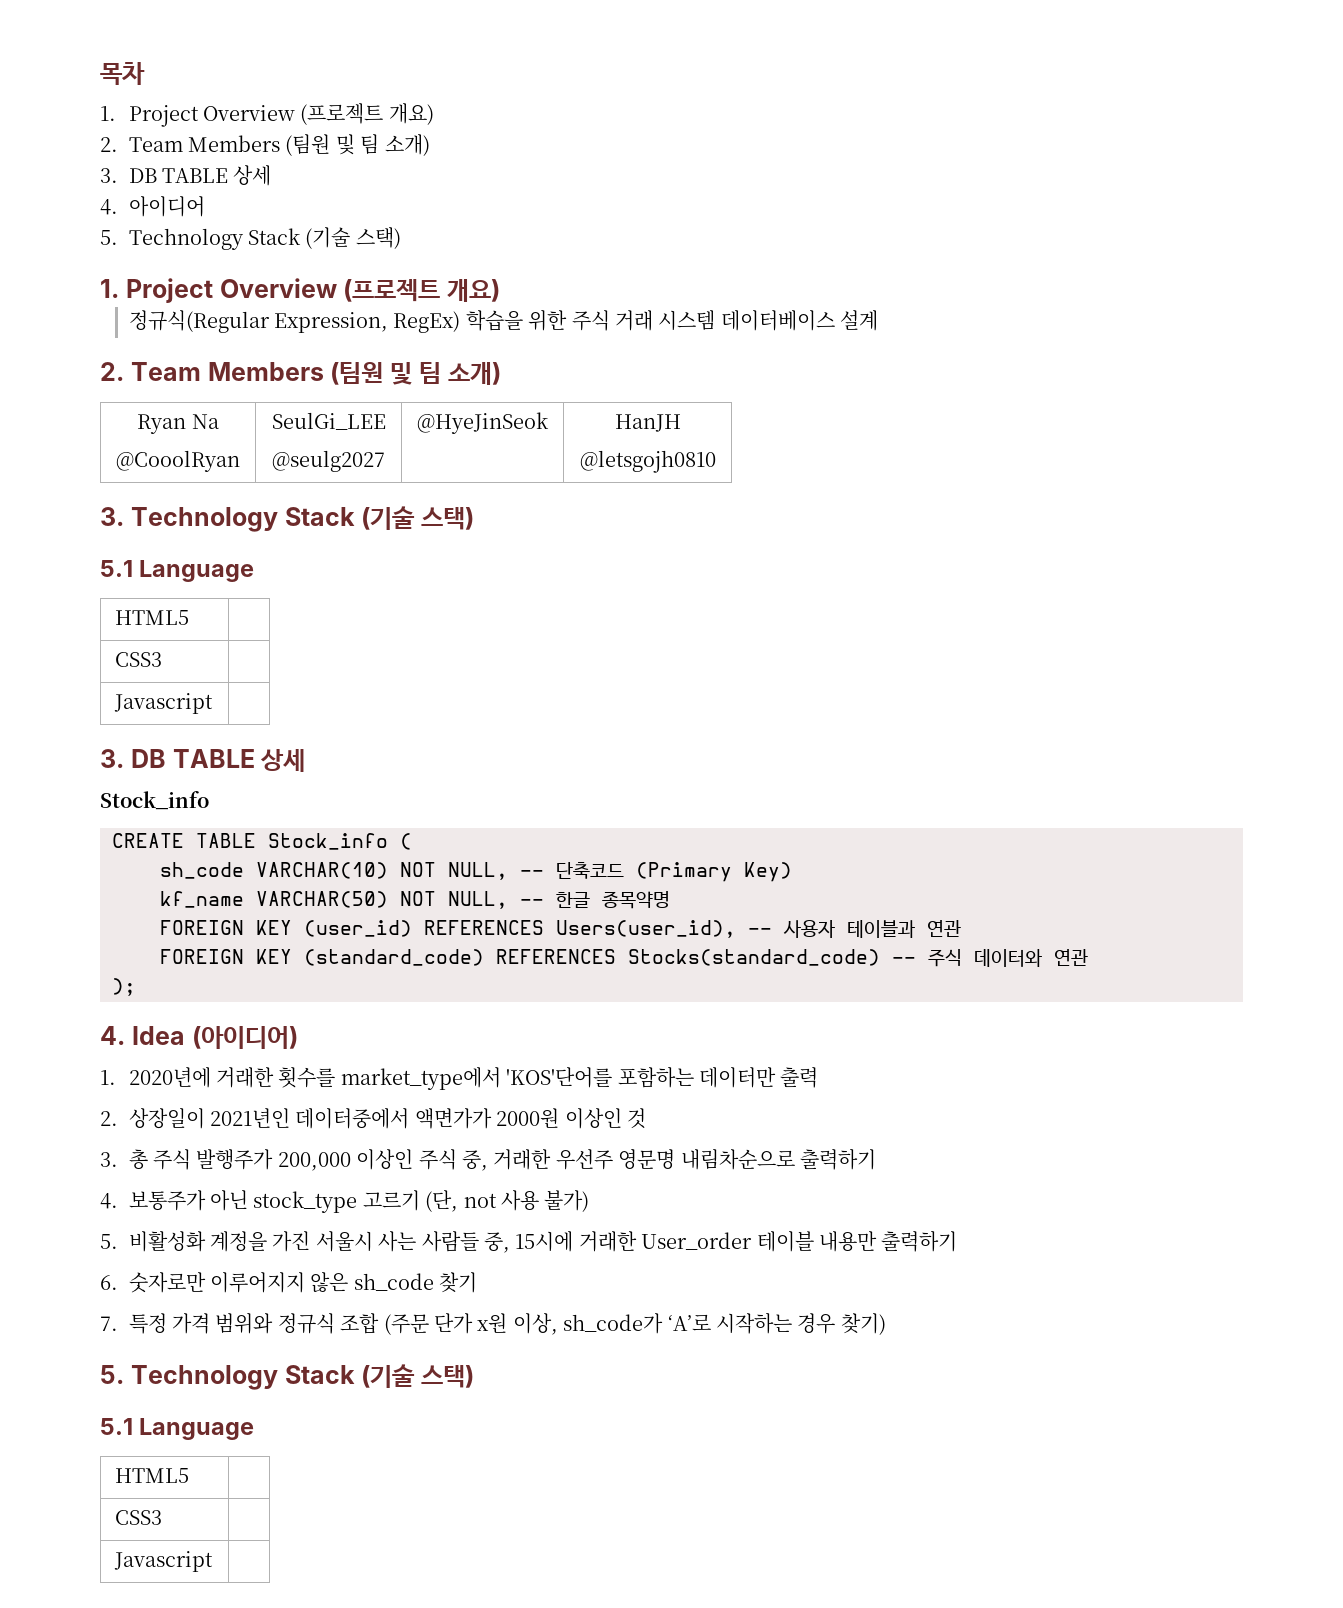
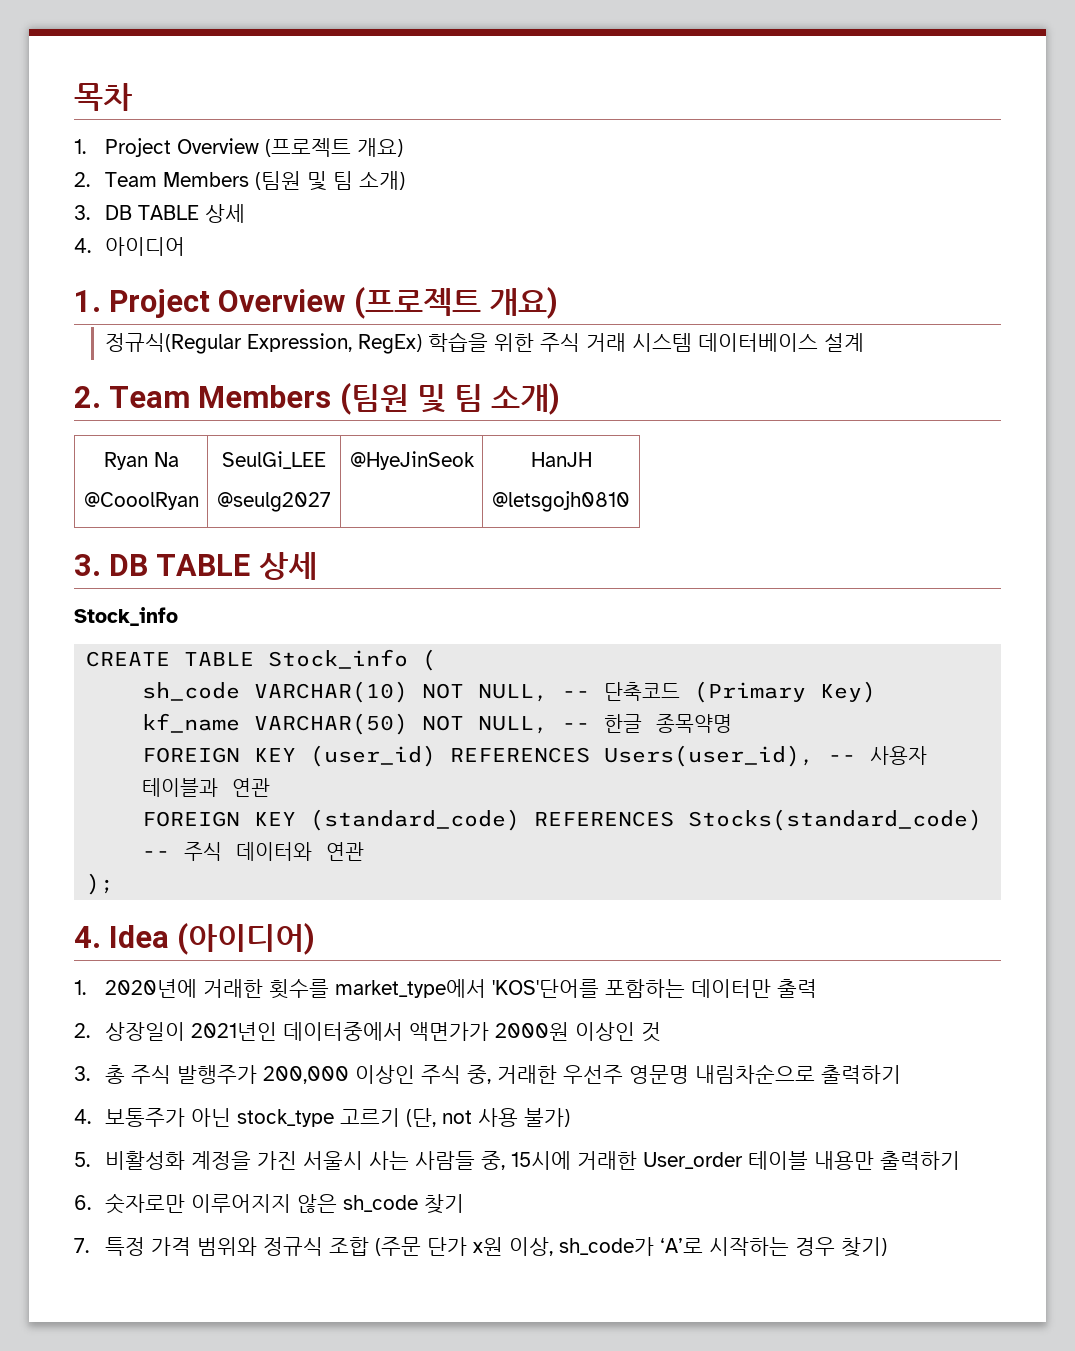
[100,227,401,250] // 5. Technology Stack (기술 스택) -> (185, 246) none
[100,506,474,532] [100,560,255,582] [115,610,190,625] [115,652,163,667] [114,693,214,714] // 3. Technology Stack (기술 스택) // 5.1 Language // HTML5 | // CSS3 | // Javascript | -> (630, 501) none
[100,1364,474,1390] [100,1418,255,1440] [115,1468,190,1483] [115,1510,163,1525] [114,1551,214,1572] // 5. Technology Stack (기술 스택) // 5.1 Language // HTML5 | // CSS3 | // Javascript | -> (887, 1247) none

